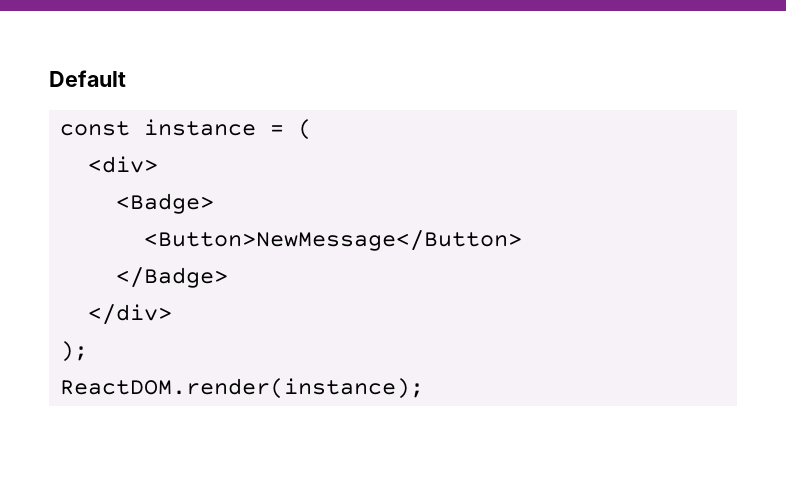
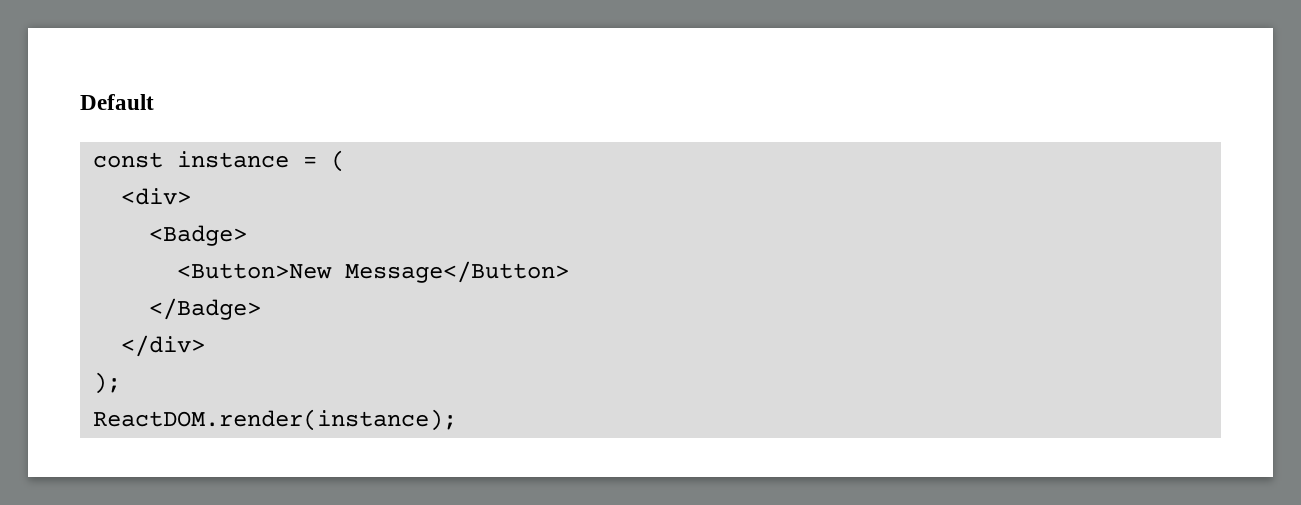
[144,230,523,251] <Button>NewMessage</Button> -> [176,261,569,283] <Button>New Message</Button>

